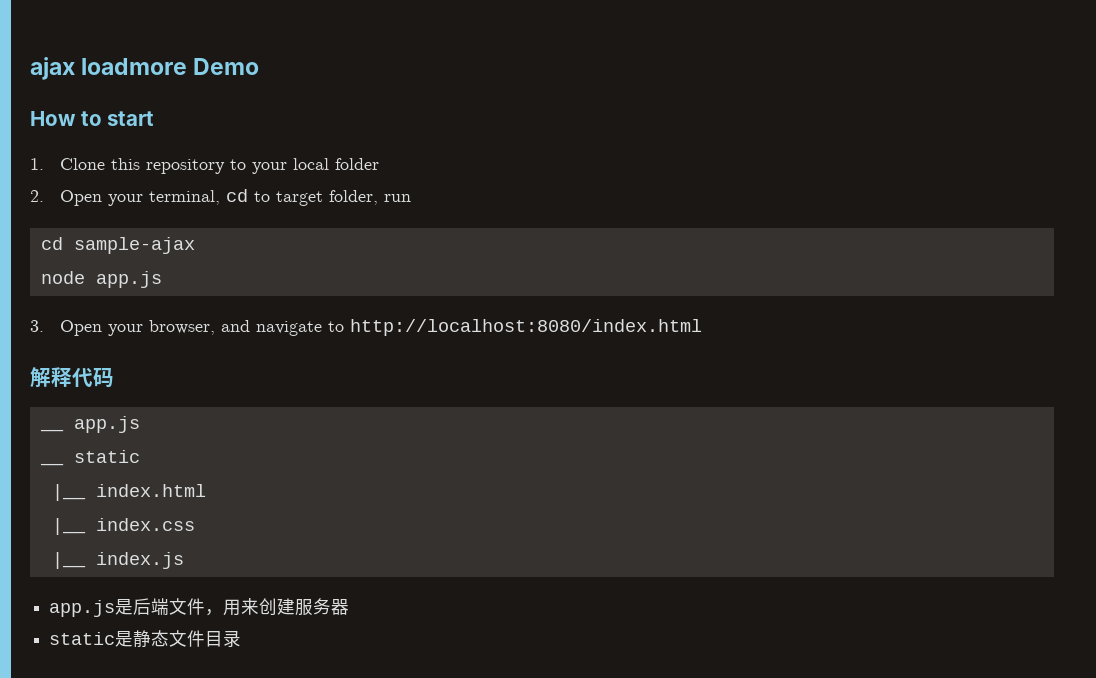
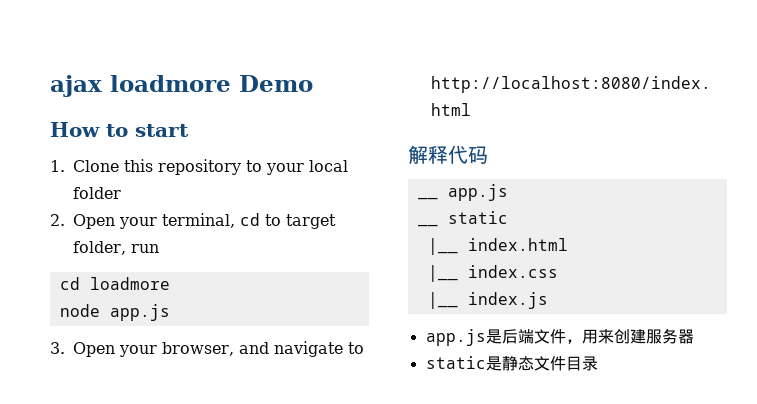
[73,237,195,254] sample-ajax -> [89,277,170,290] loadmore

